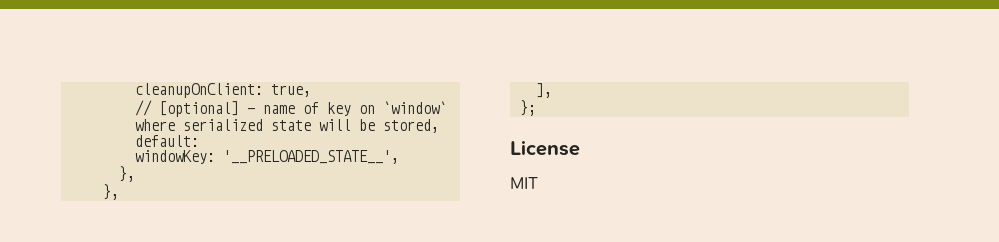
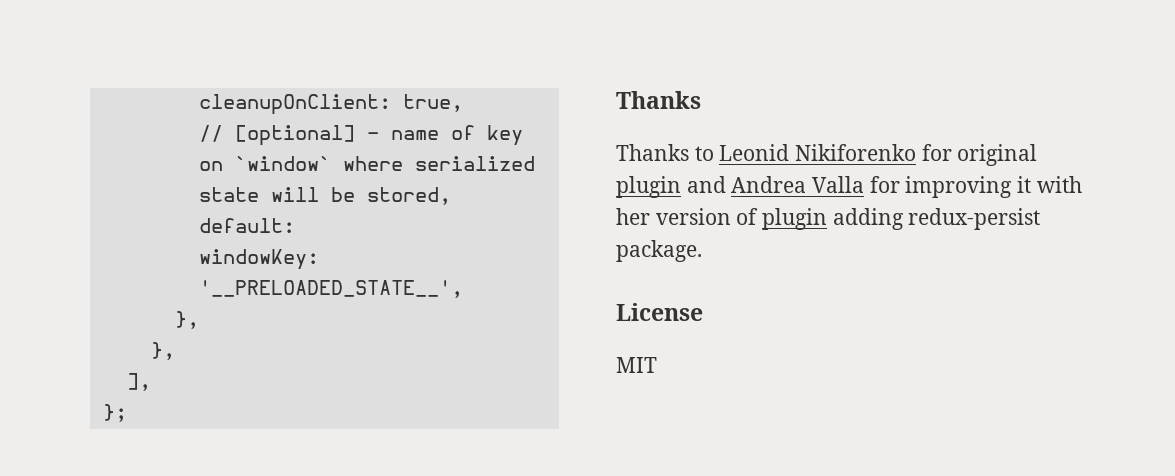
(537, 108) none -> [616,91,701,109] [616,144,1038,166] [616,176,1082,198] [616,208,1041,230] [616,240,702,262] // Thanks // Thanks to Leonid Nikiforenko for original plugin and Andrea Valla for improving it with her version of plugin adding redux-persist package.

